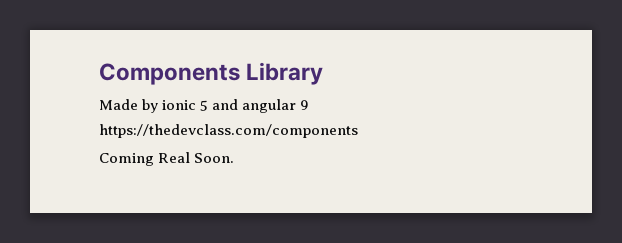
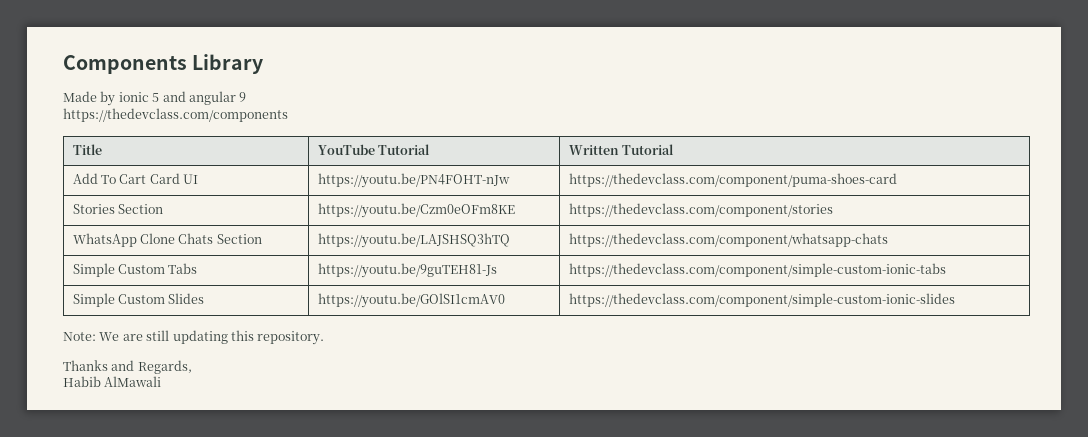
[99,152,235,166] // Coming Real Soon. -> [72,144,102,155] [317,144,430,155] [568,144,674,155] [72,173,199,184] [317,173,510,188] [568,173,897,187] [72,204,163,214] [317,203,515,218] [568,203,833,217] [72,233,262,247] [317,233,510,248] [568,233,888,247] [72,263,198,277] [317,263,497,278] [568,263,946,277] [72,293,205,307] [317,293,505,308] [568,293,955,307] [63,330,325,345] [63,360,192,374] [63,376,162,387] // Title | YouTube Tutorial | Written Tutorial // Add To Cart Card UI | https://youtu.be/PN4FOHT-nJw | https://thedevclass.com/component/puma-shoes-card // Stories Section | https://youtu.be/Czm0eOFm8KE | https://thedevclass.com/component/stories // WhatsApp Clone Chats Section | https://youtu.be/LAJSHSQ3hTQ | https://thedevclass.com/component/whatsapp-chats // Simple Custom Tabs | https://youtu.be/9guTEH81-Js | https://thedevclass.com/component/simple-custom-ionic-tabs // Simple Custom Slides | https://youtu.be/GOlSI1cmAV0 | https://thedevclass.com/component/simple-custom-ionic-slides // Note: We are still updating this repository. // Thanks and Regards, // Habib AlMawali

